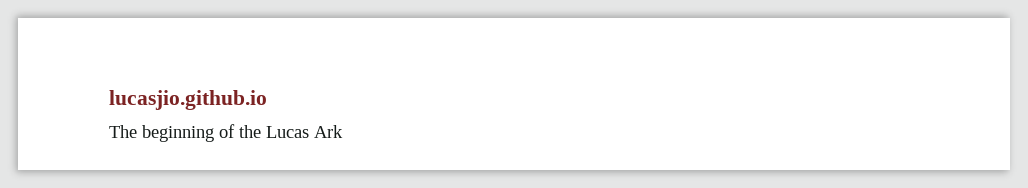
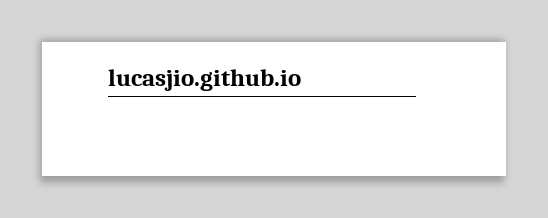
[109,124,343,142] // The beginning of the Lucas Ark -> (301, 80) none

